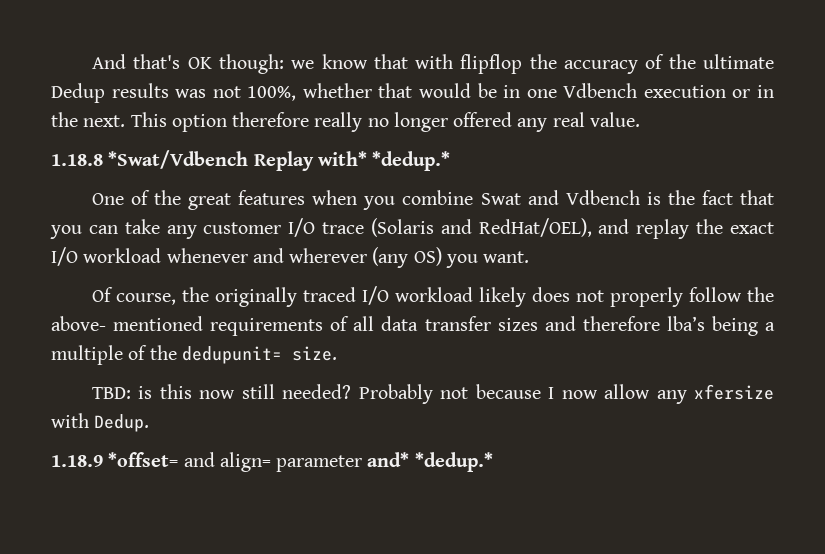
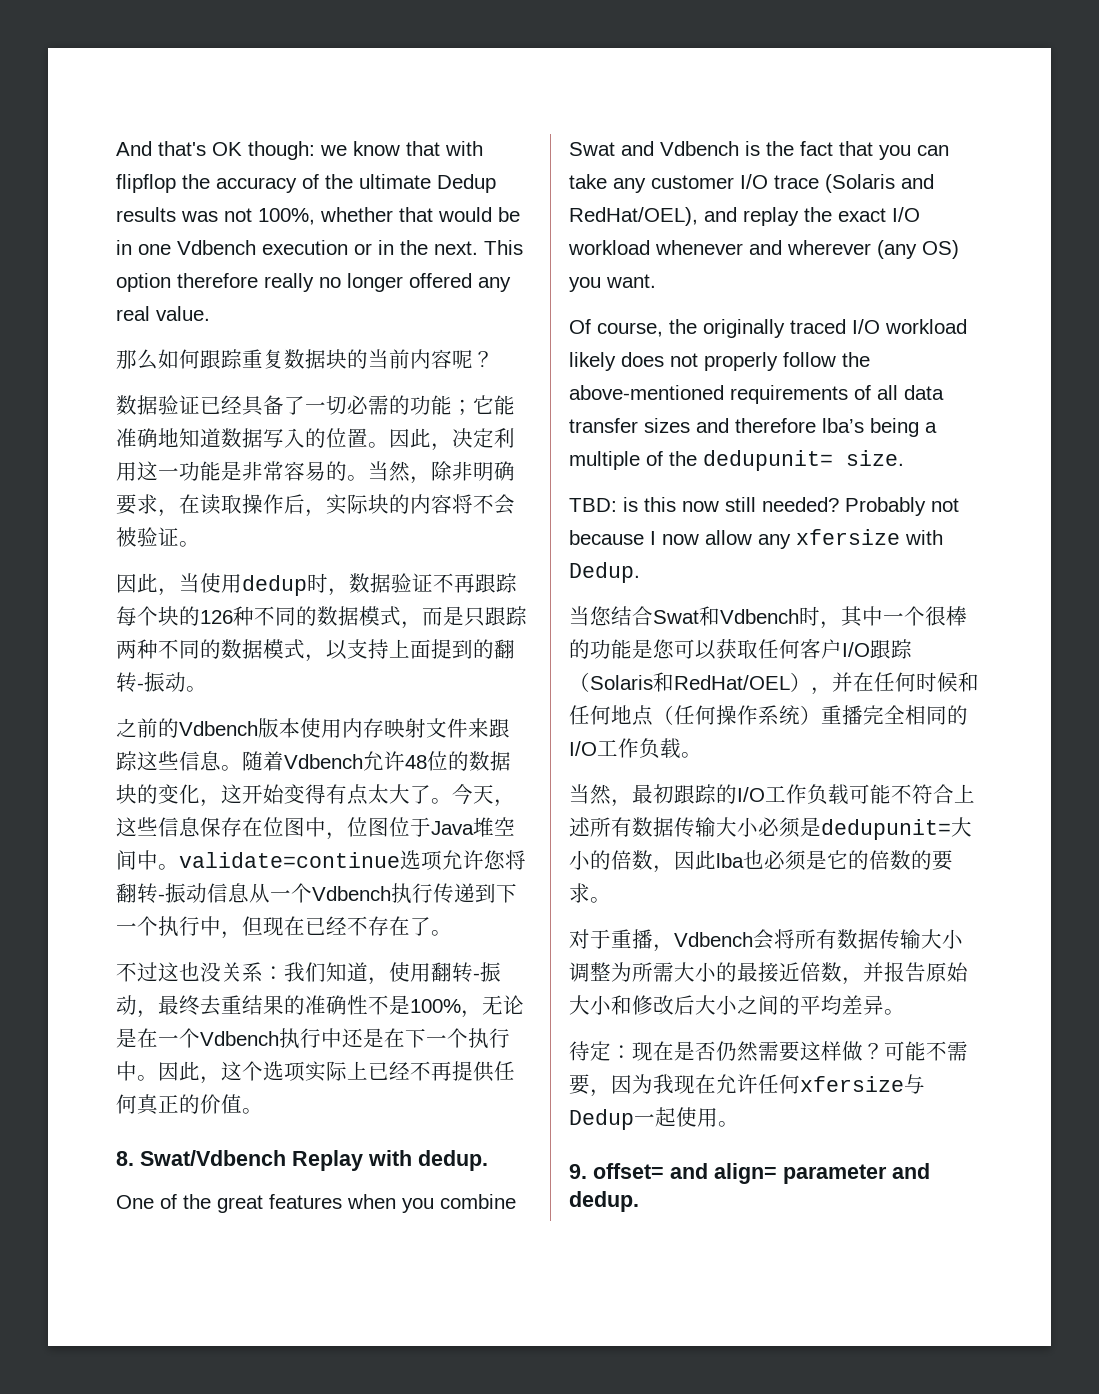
[51,150,451,171] 1.18.8 *Swat/Vdbench Replay with* *dedup.* -> [116,349,494,370] [116,395,515,416] [116,428,515,451] [116,461,515,484] [116,494,515,517] [116,527,200,547] [116,573,517,596] [116,606,527,629] [116,639,515,662] [116,672,207,693] [116,718,510,738] [116,751,511,771] [116,784,515,807] [116,817,515,840] [116,850,526,871] [116,883,517,904] [116,916,452,939] [116,962,501,985] [116,995,524,1018] [116,1028,510,1049] [116,1061,515,1084] [116,1094,263,1115] [116,1150,488,1171] 那么如何跟踪重复数据块的当前内容呢？ // 数据验证已经具备了一切必需的功能；它能准确地知道数据写入的位置。因此，决定利用这一功能是非常容易的。当然，除非明确要求，在读取操作后，实际块的内容将不会被验证。 // 因此，当使用dedup时，数据验证不再跟踪每个块的126种不同的数据模式，而是只跟踪两种不同的数据模式，以支持上面提到的翻转-振动。 // 之前的Vdbench版本使用内存映射文件来跟踪这些信息。随着Vdbench允许48位的数据块的变化，这开始变得有点太大了。今天，这些信息保存在位图中，位图位于Java堆空间中。validate=continue选项允许您将翻转-振动信息从一个Vdbench执行传递到下一个执行中，但现在已经不存在了。 // 不过这也没关系：我们知道，使用翻转-振动，最终去重结果的准确性不是100%，无论是在一个Vdbench执行中还是在下一个执行中。因此，这个选项实际上已经不再提供任何真正的价值。 // 8. Swat/Vdbench Replay with dedup.
[51,316,204,331] above- mentioned -> [569,385,724,400] above-mentioned
[51,452,179,467] 1.18.9 *offset= -> [569,606,967,629] [569,639,912,660] [569,672,979,695] [569,705,968,726] [569,738,702,759] [569,784,975,807] [569,817,972,840] [569,850,953,873] [569,883,611,903] [569,929,963,952] [569,962,969,985] [569,995,905,1015] [569,1041,968,1062] [569,1074,925,1097] [569,1107,739,1130] [569,1163,664,1179] 当您结合Swat和Vdbench时，其中一个很棒的功能是您可以获取任何客户I/O跟踪（Solaris和RedHat/OEL），并在任何时候和任何地点（任何操作系统）重播完全相同的I/O工作负载。 // 当然，最初跟踪的I/O工作负载可能不符合上述所有数据传输大小必须是dedupunit=大小的倍数，因此lba也必须是它的倍数的要求。 // 对于重播，Vdbench会将所有数据传输大小调整为所需大小的最接近倍数，并报告原始大小和修改后大小之间的平均差异。 // 待定：现在是否仍然需要这样做？可能不需要，因为我现在允许任何xfersize与Dedup一起使用。 // 9. offset=
[367,452,493,472] and* *dedup.* -> [892,1163,930,1179] [569,1191,639,1212] and dedup.

